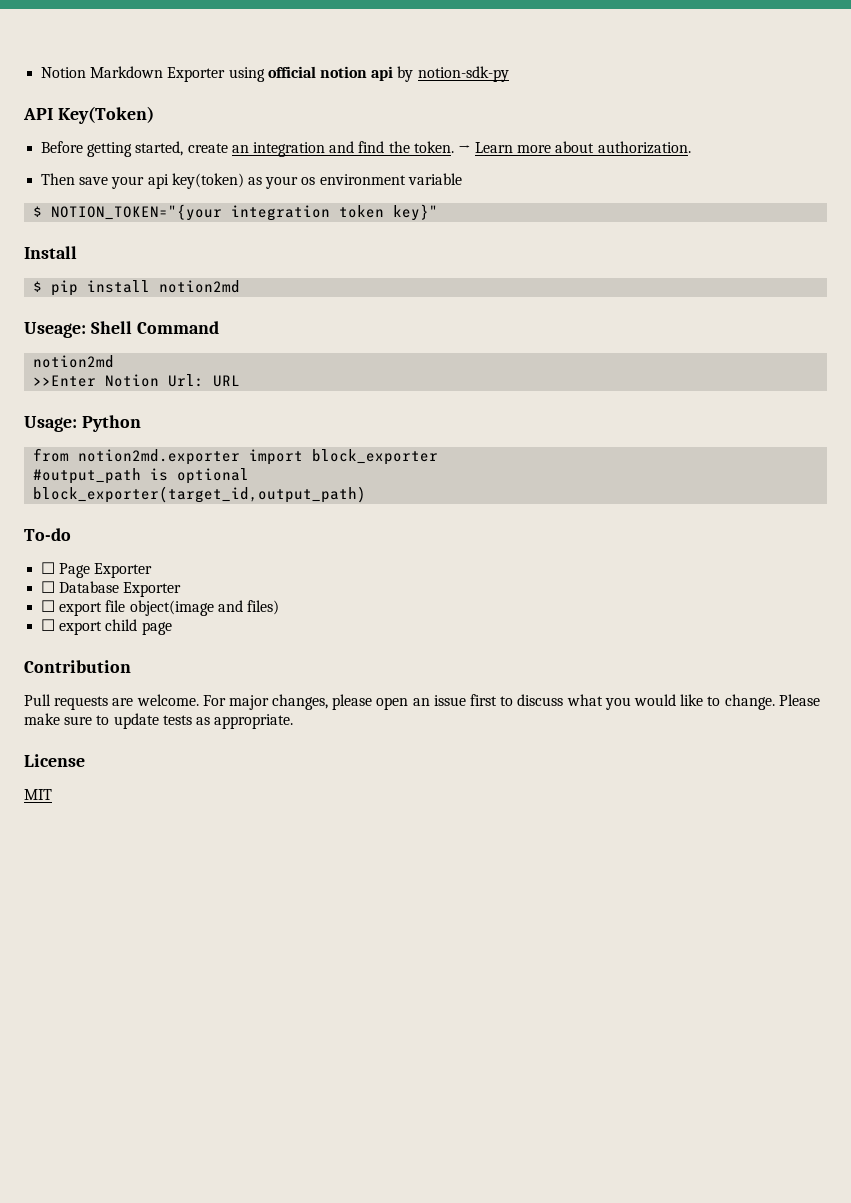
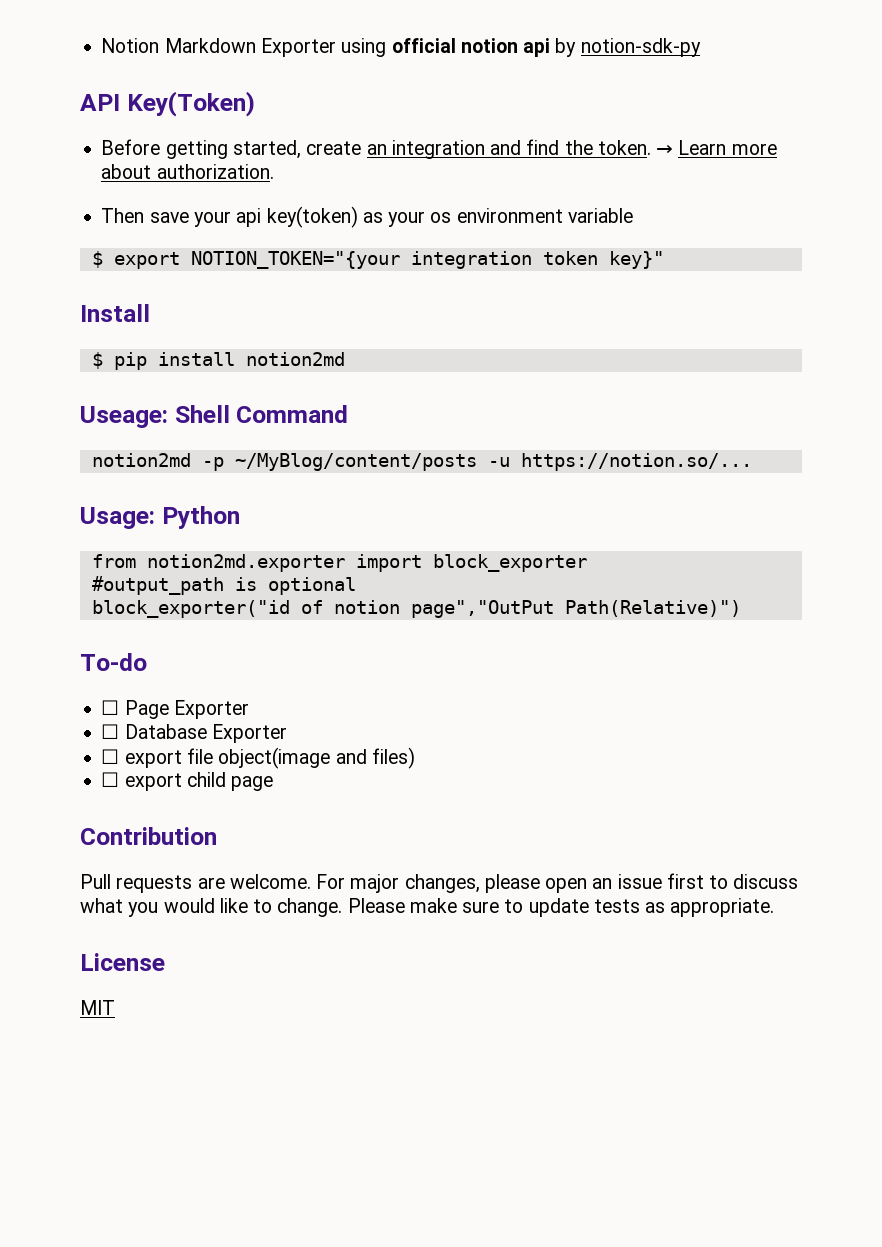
(43, 211) none -> [113,252,180,269] export
[33,374,241,387] // >>Enter Notion Url: URL -> [201,453,752,471] -p ~/MyBlog/content/posts -u https://notion.so/...
[33,486,367,503] block_exporter(target_id,output_path) -> [91,600,741,618] block_exporter("id of notion page","OutPut Path(Relative)")

